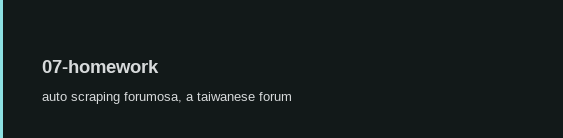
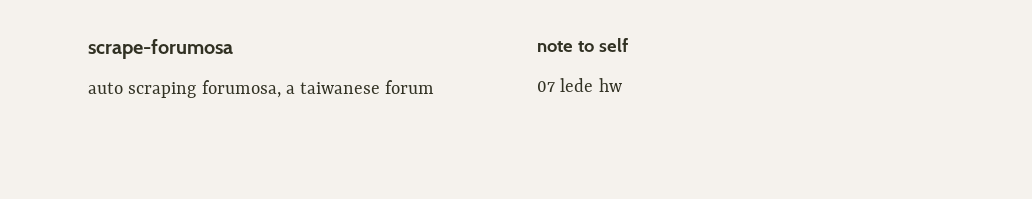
[42,60,159,73] 07-homework -> [88,39,233,59] scrape-forumosa
(292, 96) none -> [537,38,628,52] [537,78,622,92] // note to self // 07 lede hw

